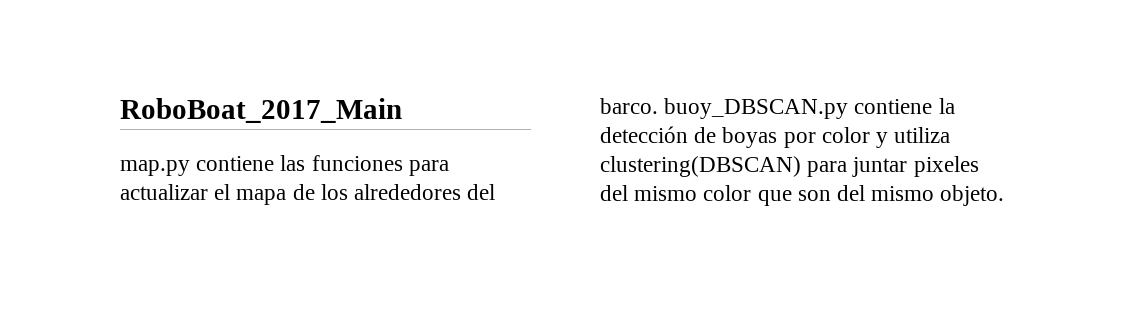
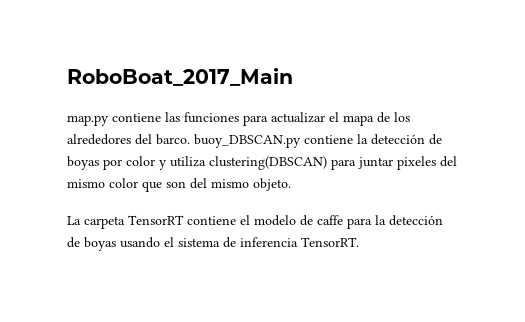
(1005, 195) none -> [67,215,443,229] [67,237,359,251] // La carpeta TensorRT contiene el modelo de caffe para la detección de boyas usando el sistema de inferencia TensorRT.

